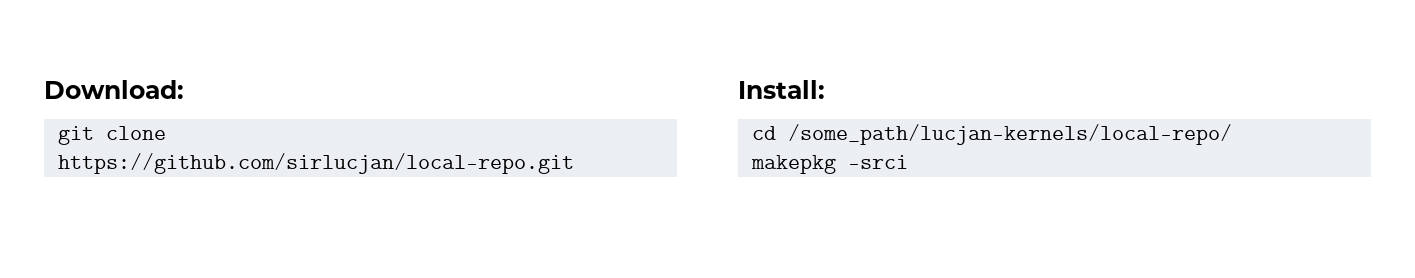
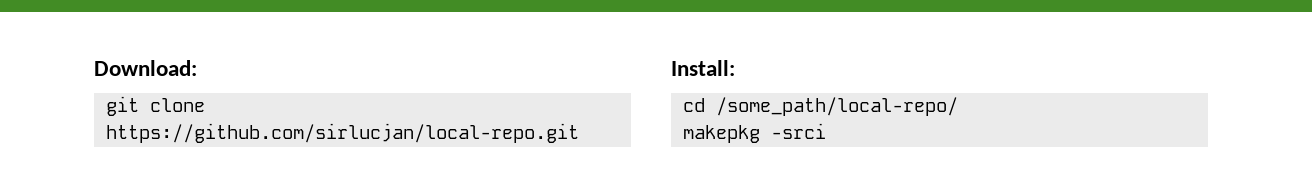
[787,124,1232,145] /some_path/lucjan-kernels/local-repo/ -> [716,97,958,116] /some_path/local-repo/

